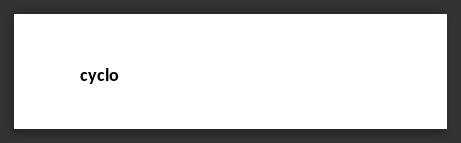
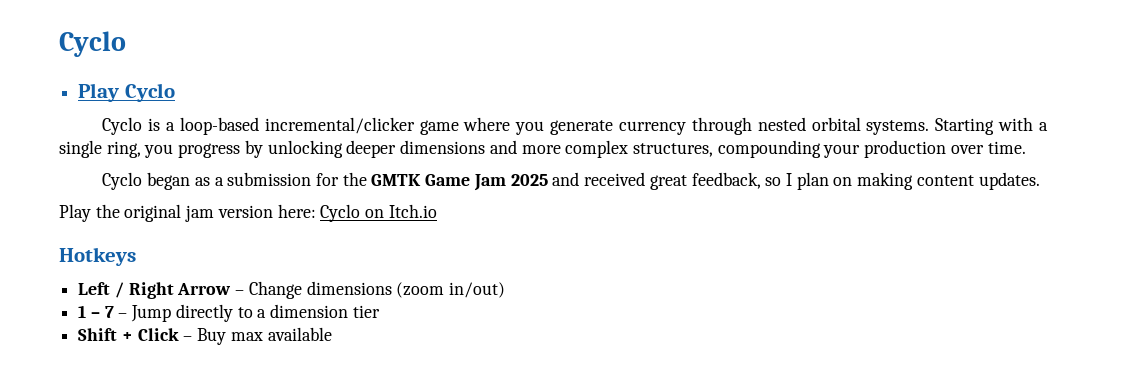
[80,68,119,84] cyclo -> [59,31,126,57] [78,83,175,102] [102,117,1048,135] [59,140,1026,158] [102,172,1040,191] [59,204,437,222] [59,247,136,266] [78,281,506,299] [78,304,380,322] [78,327,332,345] Cyclo // Play Cyclo // Cyclo is a loop-based incremental/clicker game where you generate currency through nested orbital systems. Starting with a single ring, you progress by unlocking deeper dimensions and more complex structures, compounding your production over time. // Cyclo began as a submission for the GMTK Game Jam 2025 and received great feedback, so I plan on making content updates. // Play the original jam version here: Cyclo on Itch.io // Hotkeys // Left / Right Arrow – Change dimensions (zoom in/out) // 1 – 7 – Jump directly to a dimension tier // Shift + Click – Buy max available

